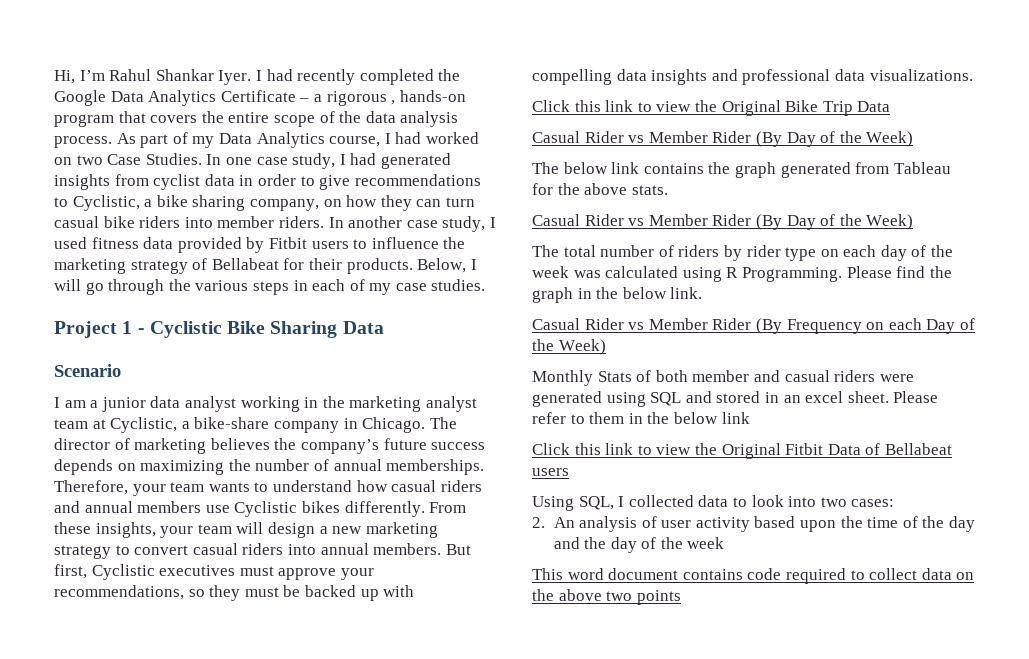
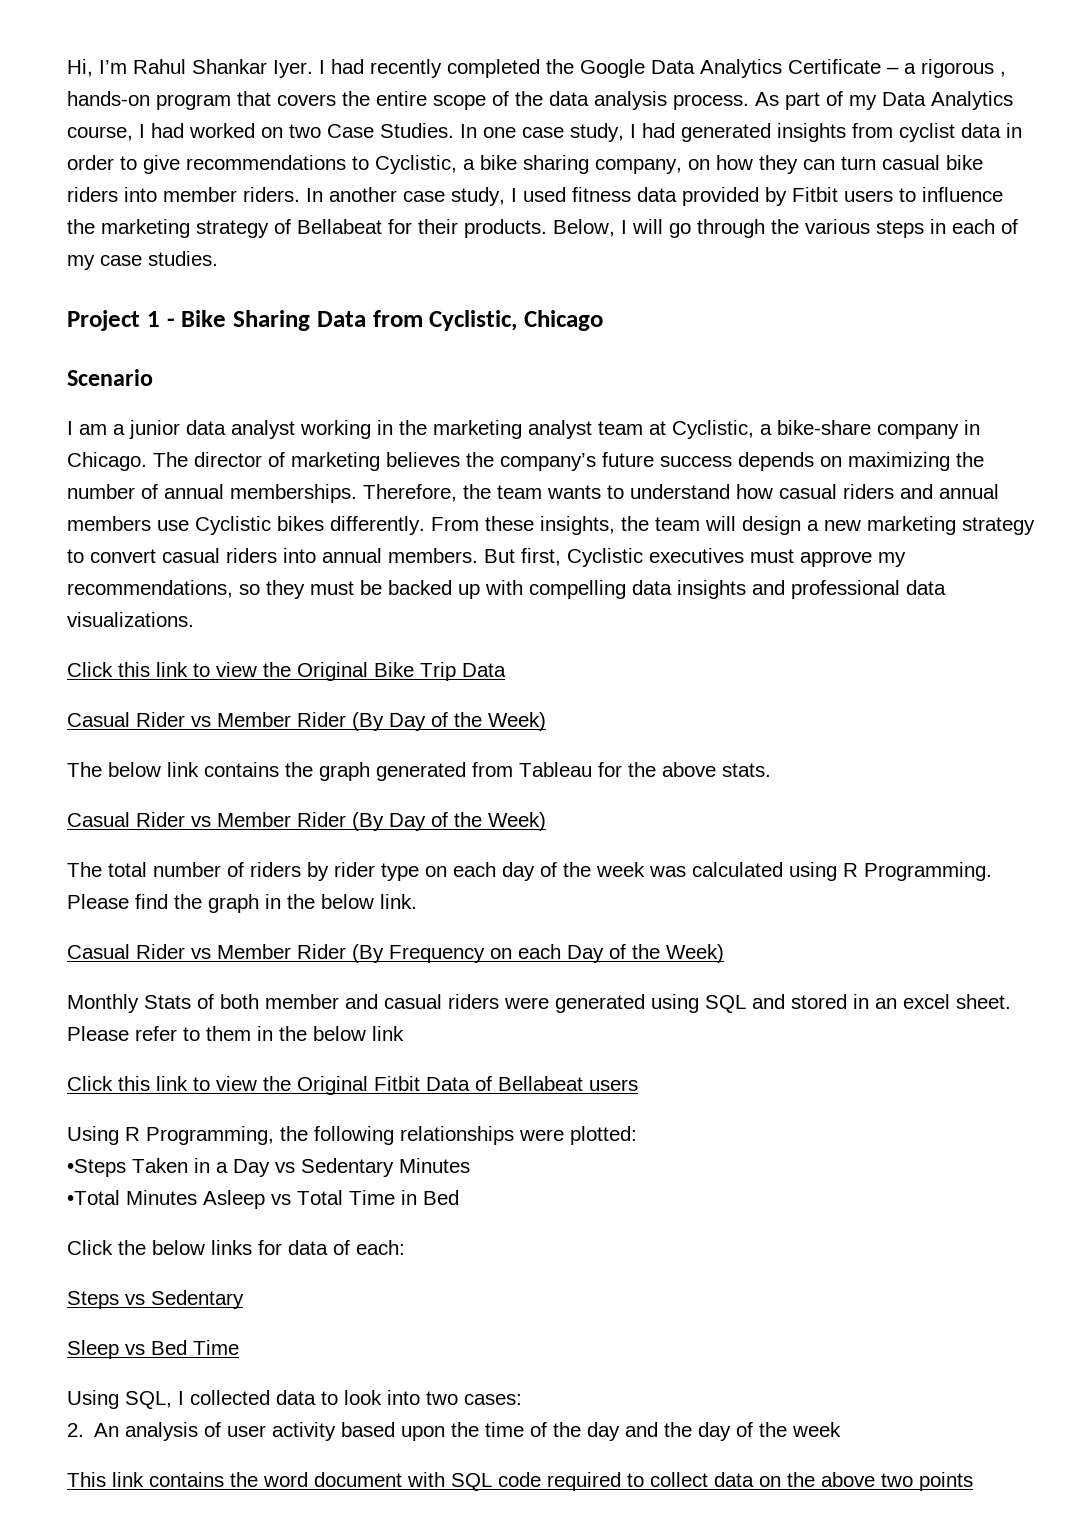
[149,321,222,338] Cyclistic -> (175, 322) none
(384, 327) none -> [372,310,603,331] from Cyclistic, Chicago
[132,484,166,496] your -> [463,484,491,499] the
[160,526,194,538] your -> [621,516,649,531] the
[340,568,374,580] your -> [878,552,906,567] my
(569, 472) none -> [67,1126,637,1145] [67,1158,470,1177] [67,1190,459,1209] [67,1240,405,1255] [67,1290,244,1309] [67,1340,239,1359] // Using R Programming, the following relationships were plotted: // •Steps Taken in a Day vs Sedentary Minutes // •Total Minutes Asleep vs Total Time in Bed // Click the below links for data of each: // Steps vs Sedentary // Sleep vs Bed Time
[567,568,743,580] word document contains -> [112,1472,492,1491] link contains the word document with SQL

